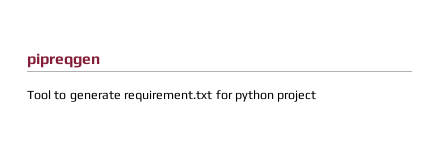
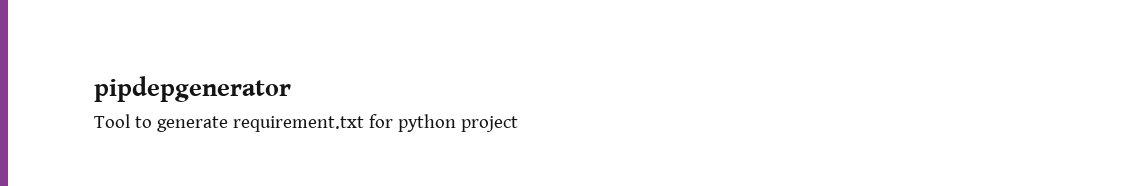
[27,53,100,68] pipreqgen -> [94,76,291,102] pipdepgenerator

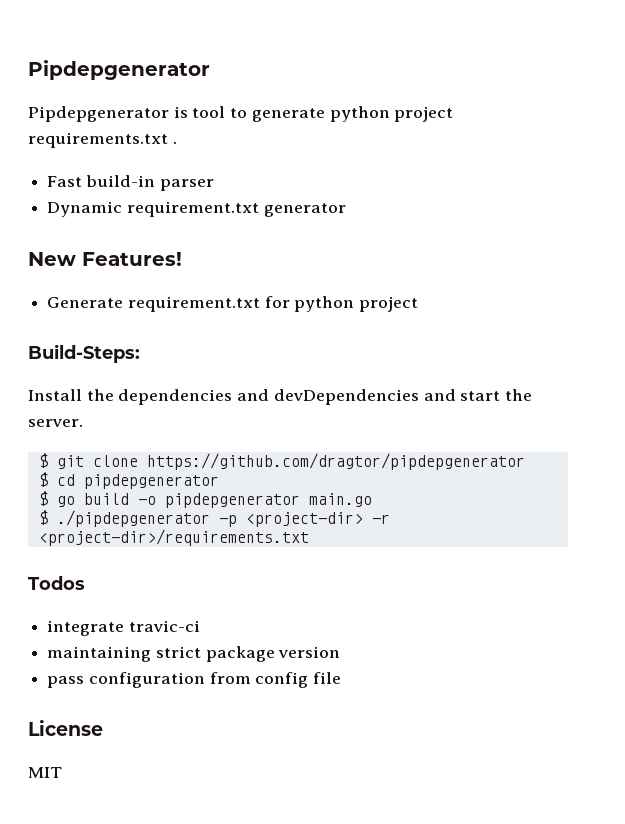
[94,76,291,102] [94,114,518,132] pipdepgenerator // Tool to generate requirement.txt for python project -> [28,60,210,80] [28,106,454,122] [28,132,177,148] [47,175,214,191] [47,201,346,217] [28,252,182,266] [47,296,419,312] [28,344,140,363] [28,389,533,405] [28,419,83,427] [38,453,525,470] [38,472,219,489] [38,491,372,508] [38,510,390,527] [38,529,309,546] [28,576,85,590] [47,620,200,636] [47,646,341,662] [47,672,342,688] [28,720,103,736] [28,767,62,778] Pipdepgenerator // Pipdepgenerator is tool to generate python project requirements.txt . // Fast build-in parser // Dynamic requirement.txt generator // New Features! // Generate requirement.txt for python project // Build-Steps: // Install the dependencies and devDependencies and start the server. // $ git clone https://github.com/dragtor/pipdepgenerator // $ cd pipdepgenerator // $ go build -o pipdepgenerator main.go // $ ./pipdepgenerator -p <project-dir> -r <project-dir>/requirements.txt // Todos // integrate travic-ci // maintaining strict package version // pass configuration from config file // License // MIT

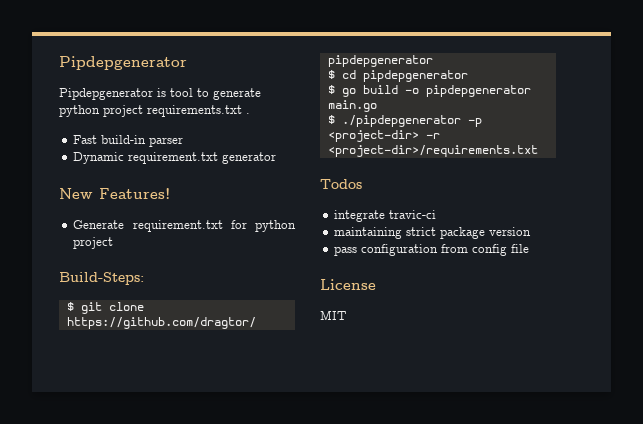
[28,389,533,405] [28,419,83,427] // Install the dependencies and devDependencies and start the server. -> (144, 278) none

